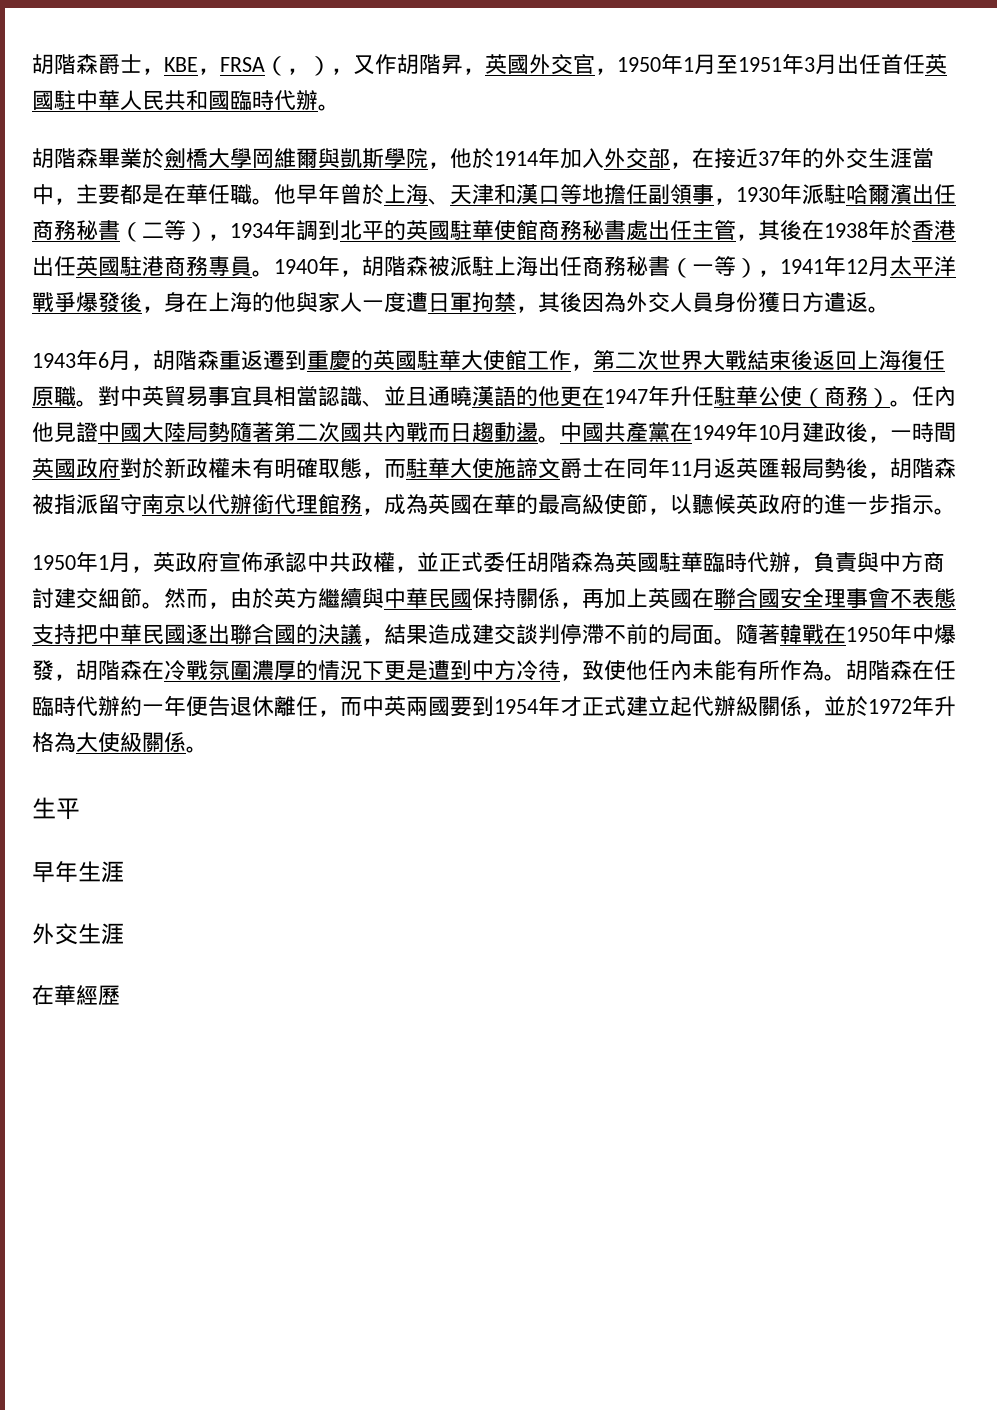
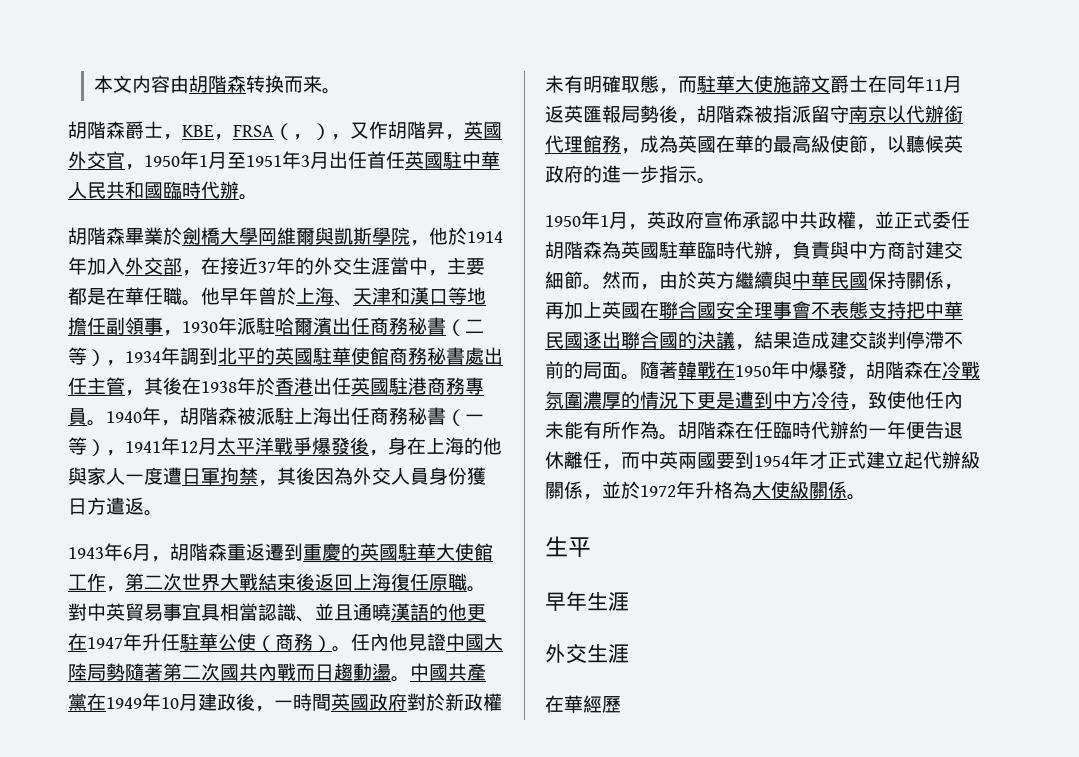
(32, 64) none -> [93,75,341,94] 本文内容由胡階森转换而来。 //

